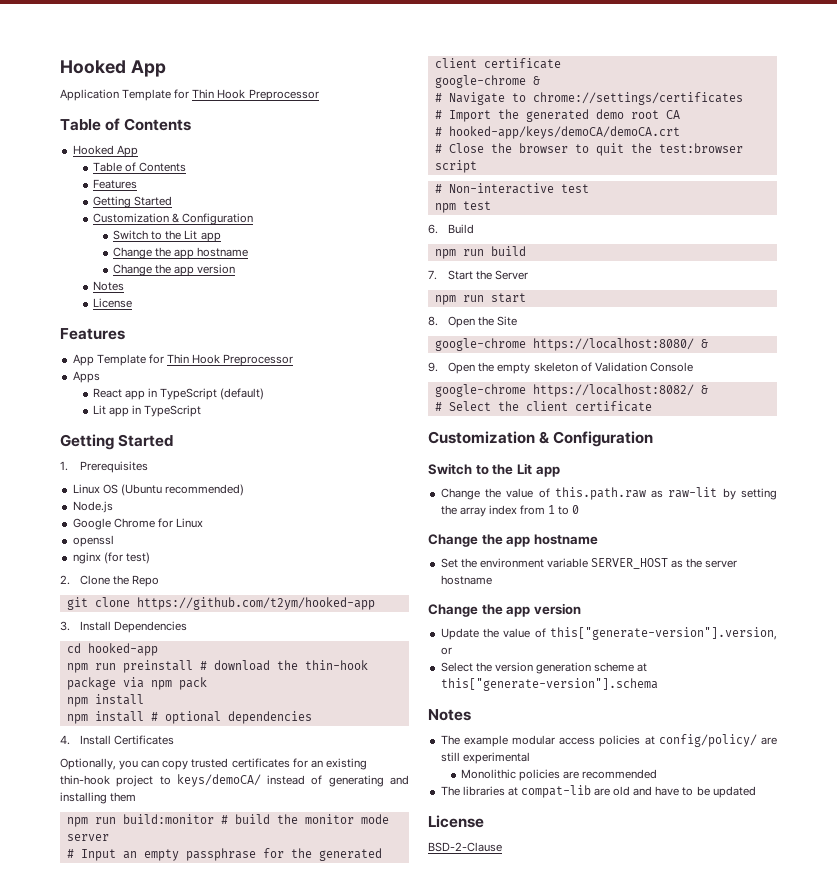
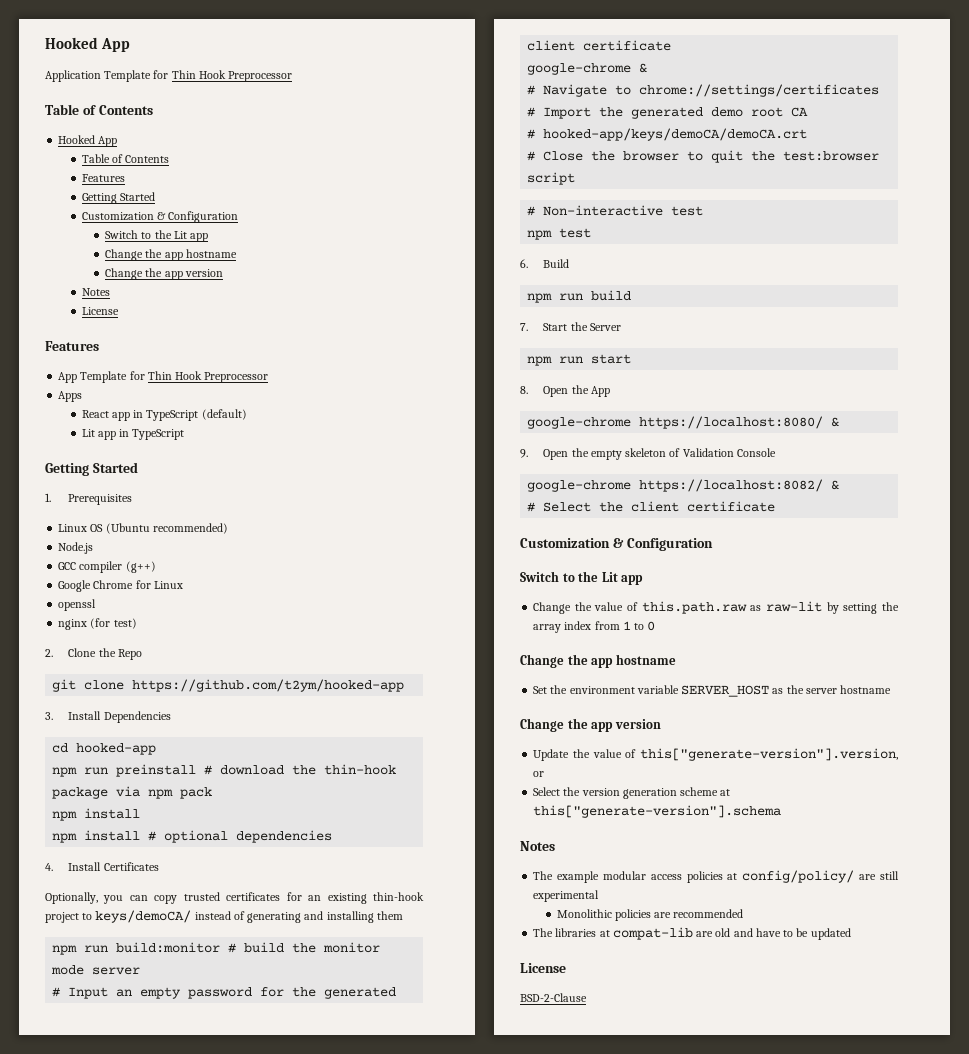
(113, 507) none -> [58,561,156,573] // GCC compiler (g++)
[185,848,256,861] passphrase -> [188,987,253,999] password
[497,316,518,326] Site -> [590,386,610,397] App

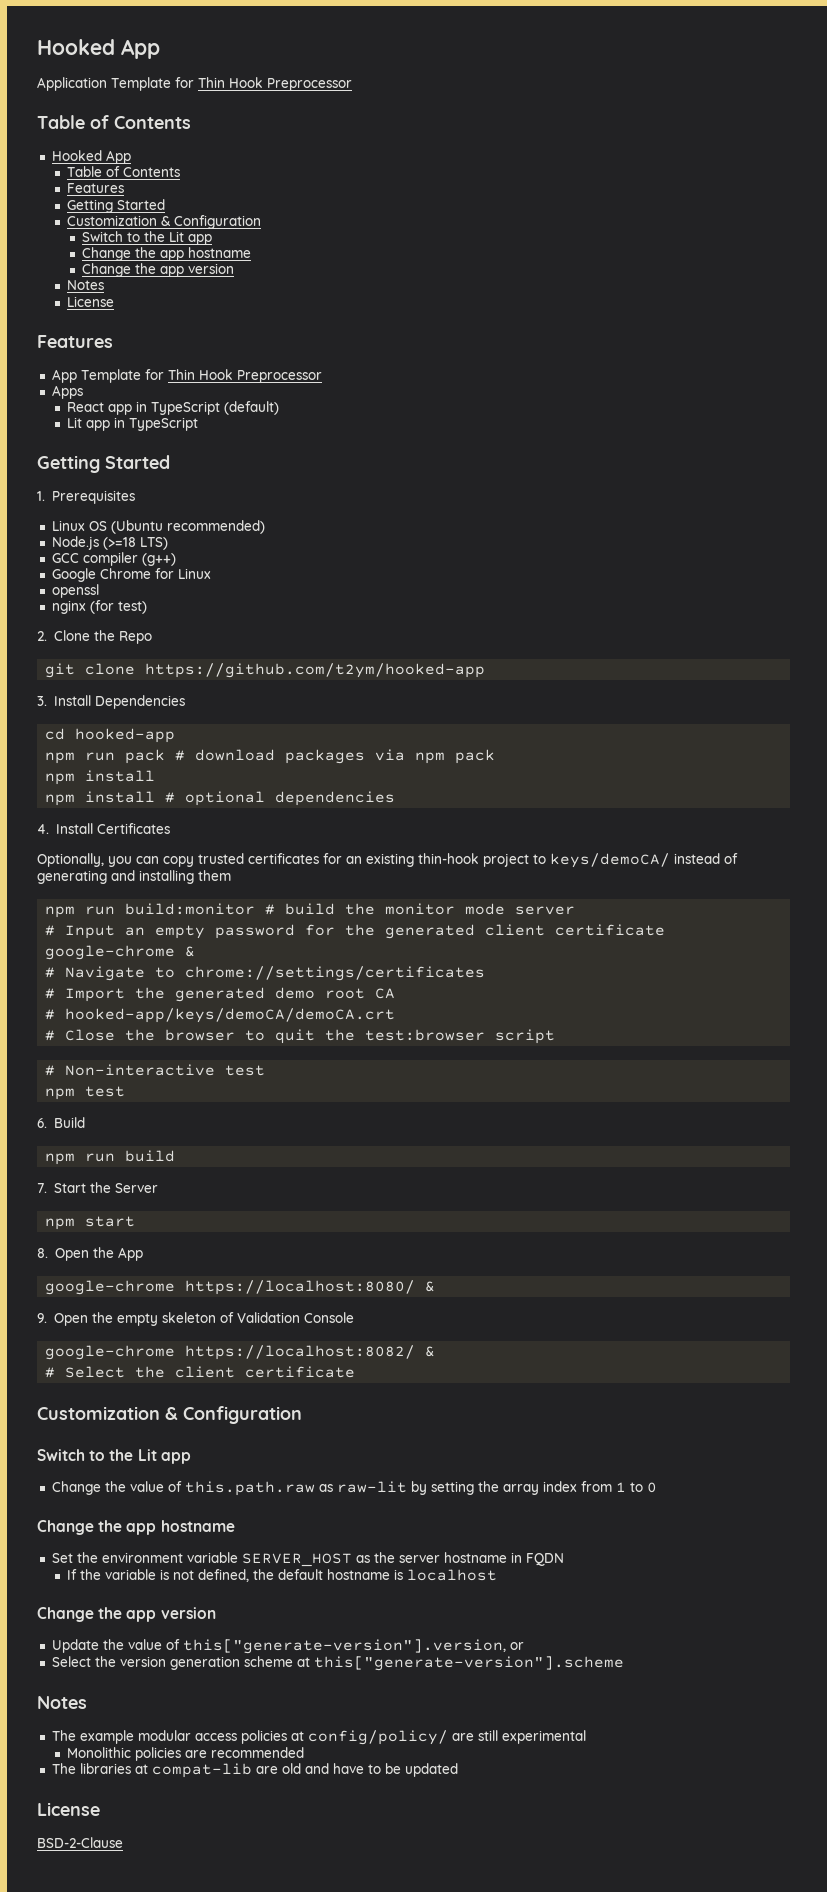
(94, 548) none -> [102,537,168,550] (>=18 LTS)
[116,764,197,777] preinstall -> [125,749,166,764] pack
[292,764,397,775] [52,787,109,799] the thin-hook package -> [285,749,366,764] packages
[559,356,584,364] run -> (76, 1224) none
(892, 689) none -> [510,1552,564,1566] [67,1569,498,1582] in FQDN // If the variable is not defined, the default hostname is localhost
[533,805,782,818] this["generate-version"].schema -> [313,1656,624,1671] this["generate-version"].scheme

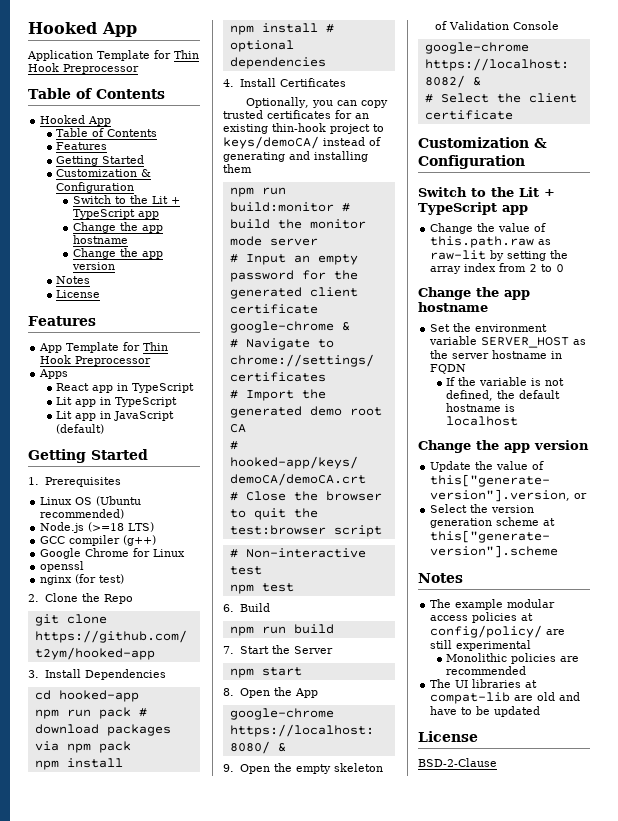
(185, 236) none -> [170,197,180,204] [72,209,135,219] + TypeScript
[224,401,280,415] (default) -> (195, 388) none
(199, 424) none -> [56,411,175,421] [56,424,105,434] // Lit app in JavaScript (default)
(157, 1455) none -> [544,189,555,197] [418,202,497,215] + TypeScript
[615,1482,626,1492] 1 -> [529,264,538,272] 2
(76, 1768) none -> [455,680,469,688] UI

